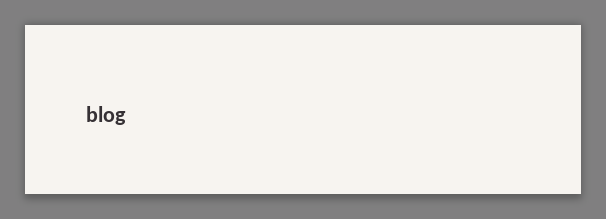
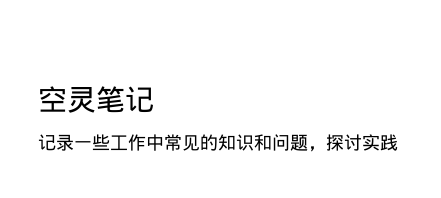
[86,106,126,125] blog -> [38,86,154,113] [38,134,398,152] 空灵笔记 // 记录一些工作中常见的知识和问题，探讨实践

